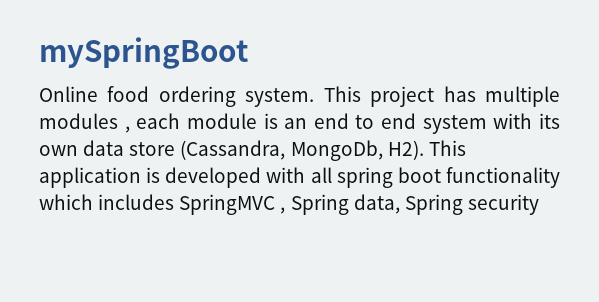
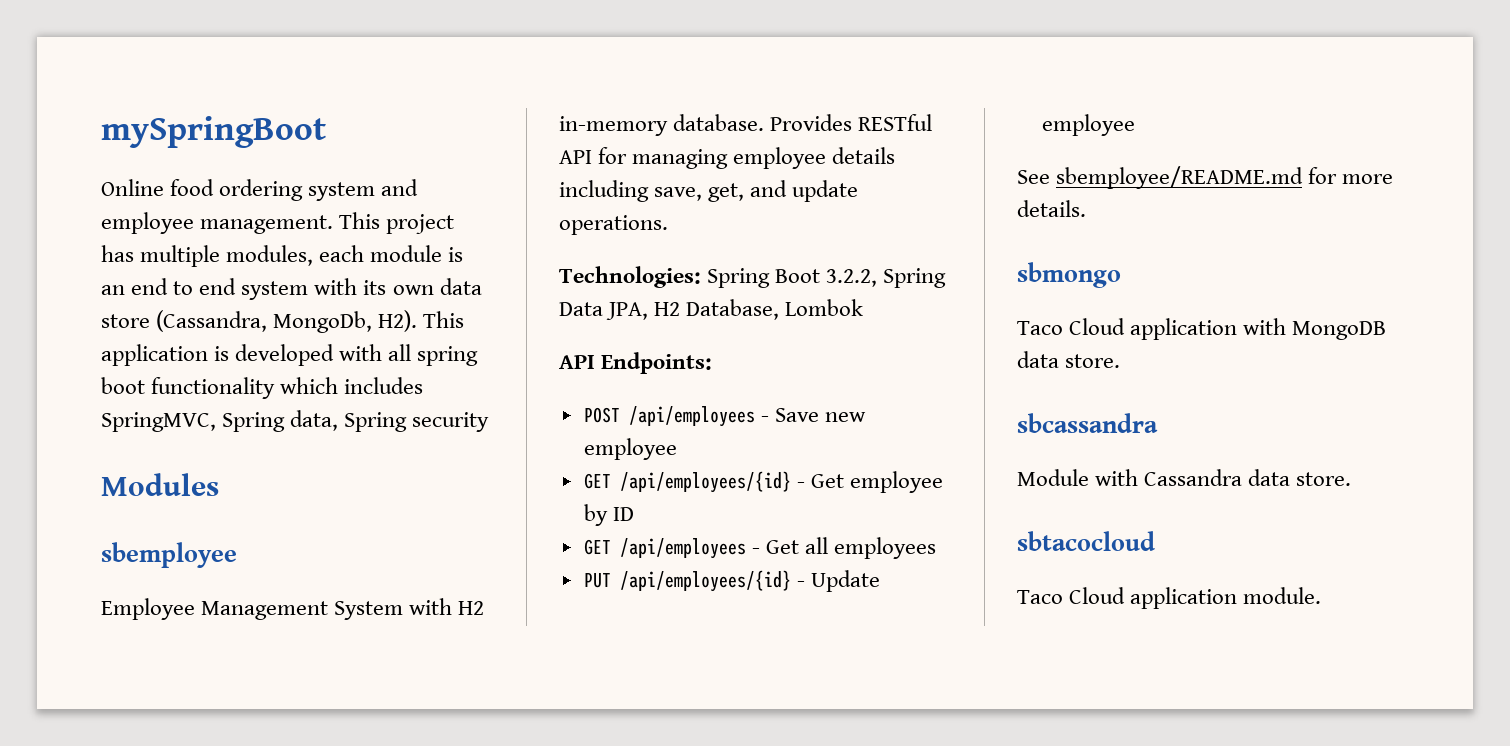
[245,88,315,107] system. -> [308,179,419,201] [101,212,334,234] system and employee management.
[39,113,130,133] modules , -> [226,245,314,266] modules,
[179,194,286,215] SpringMVC , -> [101,412,216,432] SpringMVC,
(539, 204) none -> [101,473,219,496] [101,542,237,568] [101,598,485,620] [559,114,933,136] [559,147,896,169] [559,180,859,202] [559,215,668,235] [559,266,947,288] [559,299,864,320] [559,352,713,374] [583,406,866,427] [583,438,677,460] [583,471,943,493] [583,504,634,526] [583,537,937,559] [583,570,880,592] [1041,114,1135,136] [1017,166,1394,189] [1017,200,1086,217] [1017,262,1121,288] [1017,318,1387,340] [1017,351,1121,368] [1017,413,1158,433] [1017,469,1352,486] [1017,531,1155,551] [1017,587,1322,609] // Modules // sbemployee // Employee Management System with H2 in-memory database. Provides RESTful API for managing employee details including save, get, and update operations. // Technologies: Spring Boot 3.2.2, Spring Data JPA, H2 Database, Lombok // API Endpoints: // POST /api/employees - Save new employee // GET /api/employees/{id} - Get employee by ID // GET /api/employees - Get all employees // PUT /api/employees/{id} - Update employee // See sbemployee/README.md for more details. // sbmongo // Taco Cloud application with MongoDB data store. // sbcassandra // Module with Cassandra data store. // sbtacocloud // Taco Cloud application module.

